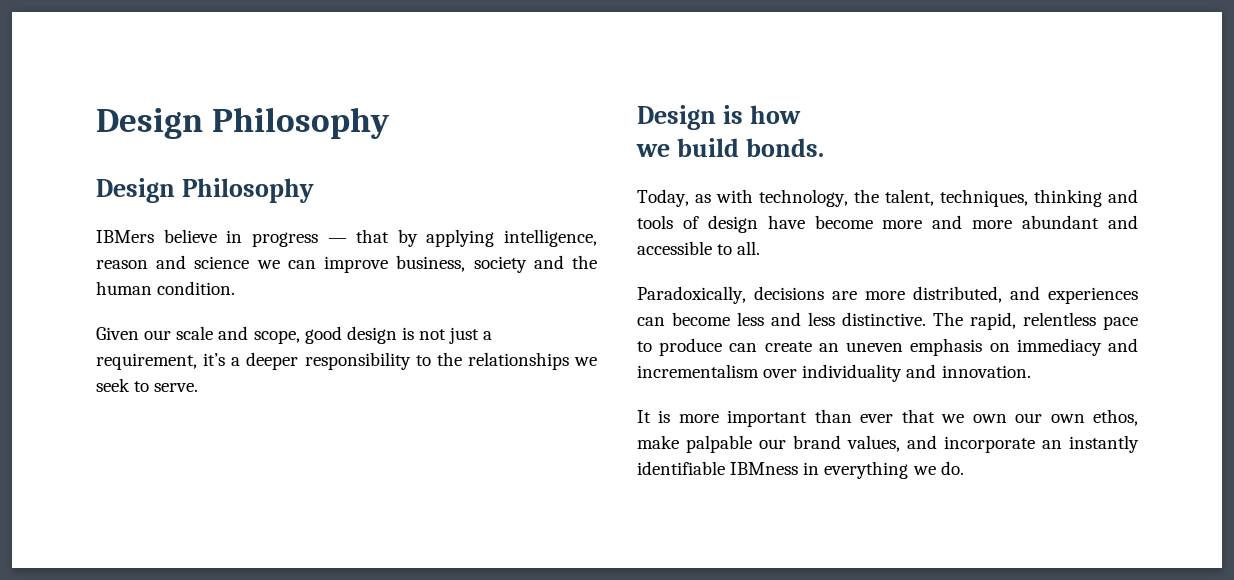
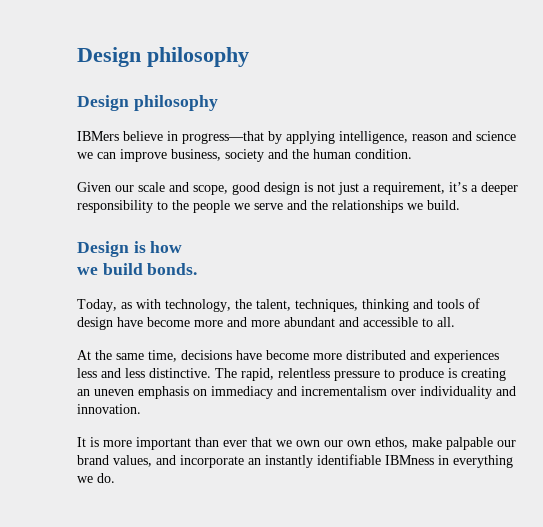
[96,107,391,139] [96,178,314,203] Design Philosophy // Design Philosophy -> [77,47,249,67] [77,95,218,111] Design philosophy // Design philosophy
[251,229,390,247] progress — that -> [182,131,264,144] progress—that
[467,352,597,370] [96,378,199,392] relationships we seek to serve. -> [193,200,460,213] people we serve and the relationships we build.
[637,286,1138,304] [637,312,730,326] Paradoxically, decisions are more distributed, and experiences can become -> [77,350,499,363] At the same time, decisions have become more distributed and experiences
[1103,316,1138,330] pace -> [334,371,380,381] pressure
[729,341,812,352] can create -> [448,368,506,381] is creating

